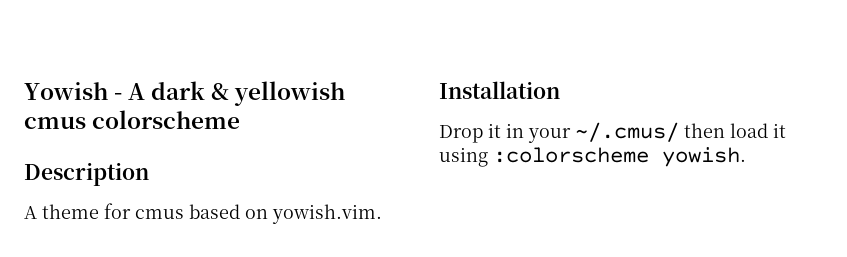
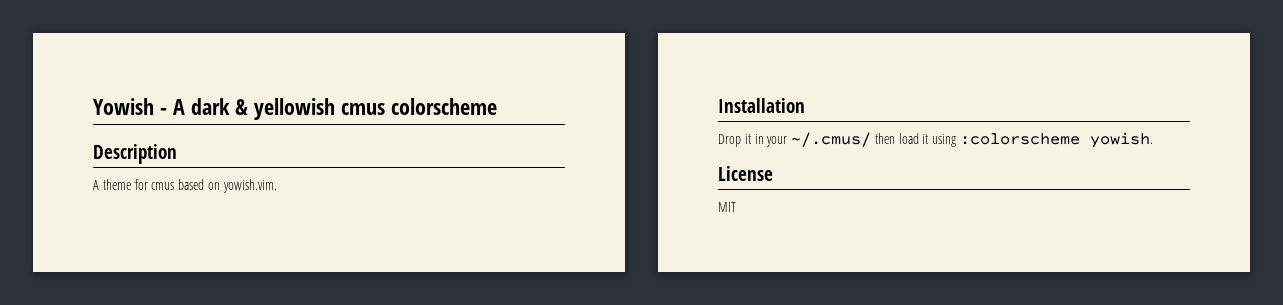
(746, 157) none -> [718,166,773,181] [718,202,736,212] // License // MIT

